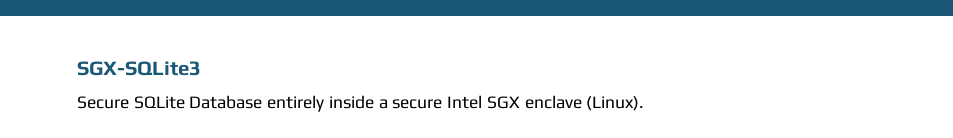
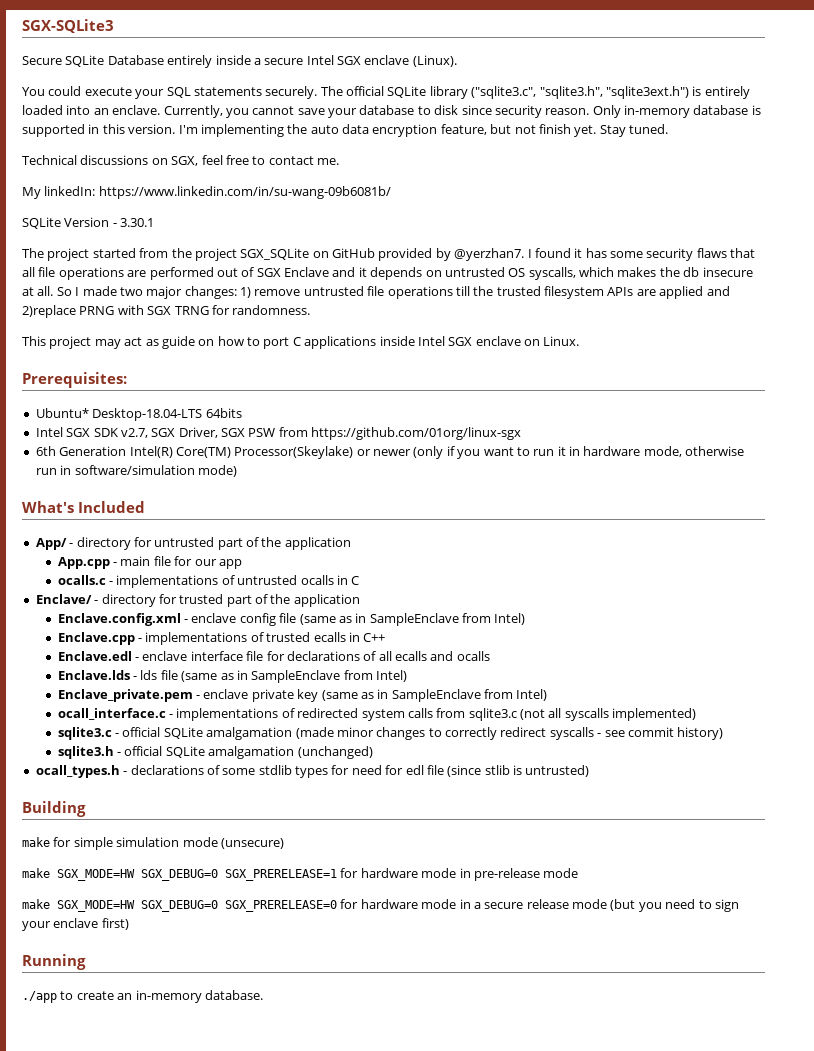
(644, 103) none -> [22,86,750,99] [22,105,761,118] [22,124,668,137] [22,155,339,166] [22,186,391,199] [22,217,155,229] [22,248,756,261] [22,267,753,280] [22,286,730,299] [22,305,311,318] [22,336,580,349] [22,372,127,388] [35,408,242,421] [35,427,522,440] [35,446,745,459] [35,465,237,477] [22,501,145,513] [35,537,351,550] [57,556,242,569] [57,575,360,588] [35,594,360,607] [57,613,526,626] [57,632,386,645] [57,651,490,661] [57,670,408,683] [57,689,548,702] [57,708,697,721] [57,727,724,740] [57,746,373,759] [35,765,590,778] [22,801,86,817] [22,837,284,850] [22,868,579,881] [22,899,739,912] [22,918,129,931] [22,954,86,970] [22,990,263,1003] // You could execute your SQL statements securely. The official SQLite library ("sqlite3.c", "sqlite3.h", "sqlite3ext.h") is entirely loaded into an enclave. Currently, you cannot save your database to disk since security reason. Only in-memory database is supported in this version. I'm implementing the auto data encryption feature, but not finish yet. Stay tuned. // Technical discussions on SGX, feel free to contact me. // My linkedIn: https://www.linkedin.com/in/su-wang-09b6081b/ // SQLite Version - 3.30.1 // The project started from the project SGX_SQLite on GitHub provided by @yerzhan7. I found it has some security flaws that all file operations are performed out of SGX Enclave and it depends on untrusted OS syscalls, which makes the db insecure at all. So I made two major changes: 1) remove untrusted file operations till the trusted filesystem APIs are applied and 2)replace PRNG with SGX TRNG for randomness. // This project may act as guide on how to port C applications inside Intel SGX enclave on Linux. // Prerequisites: // Ubuntu* Desktop-18.04-LTS 64bits // Intel SGX SDK v2.7, SGX Driver, SGX PSW from https://github.com/01org/linux-sgx // 6th Generation Intel(R) Core(TM) Processor(Skeylake) or newer (only if you want to run it in hardware mode, otherwise run in software/simulation mode) // What's Included // App/ - directory for untrusted part of the application // App.cpp - main file for our app // ocalls.c - implementations of untrusted ocalls in C // Enclave/ - directory for trusted part of the application // Enclave.config.xml - enclave config file (same as in SampleEnclave from Intel) // Enclave.cpp - implementations of trusted ecalls in C++ // Enclave.edl - enclave interface file for declarations of all ecalls and ocalls // Enclave.lds - lds file (same as in SampleEnclave from Intel) // Enclave_private.pem - enclave private key (same as in SampleEnclave from Intel) // ocall_interface.c - implementations of redirected system calls from sqlite3.c (not all syscalls implemented) // sqlite3.c - official SQLite amalgamation (made minor changes to correctly redirect syscalls - see commit history) // sqlite3.h - official SQLite amalgamation (unchanged) // ocall_types.h - declarations of some stdlib types for need for edl file (since stlib is untrusted) // Building // make for simple simulation mode (unsecure) // make SGX_MODE=HW SGX_DEBUG=0 SGX_PRERELEASE=1 for hardware mode in pre-release mode // make SGX_MODE=HW SGX_DEBUG=0 SGX_PRERELEASE=0 for hardware mode in a secure release mode (but you need to sign your enclave first) // Running // ./app to create an in-memory database.

